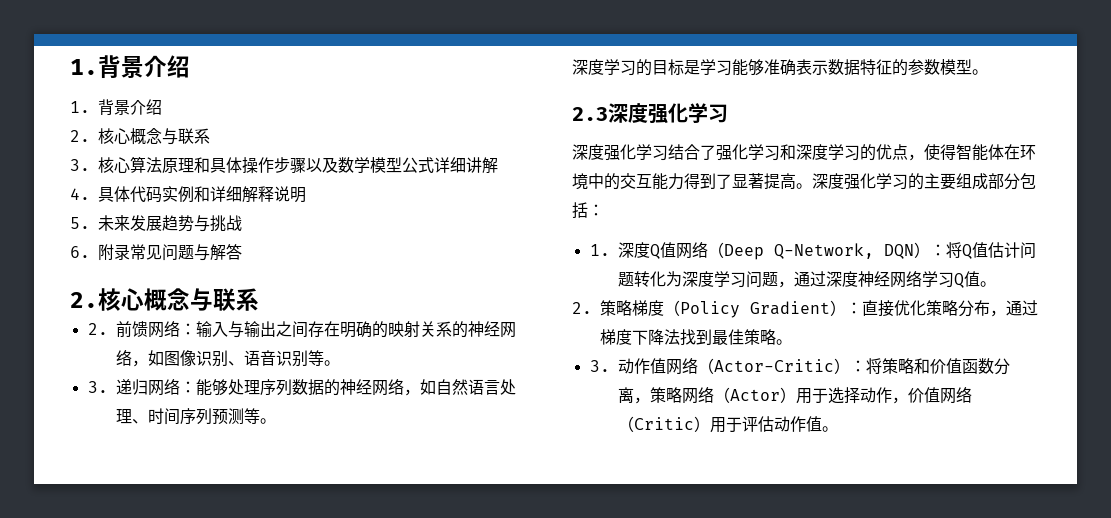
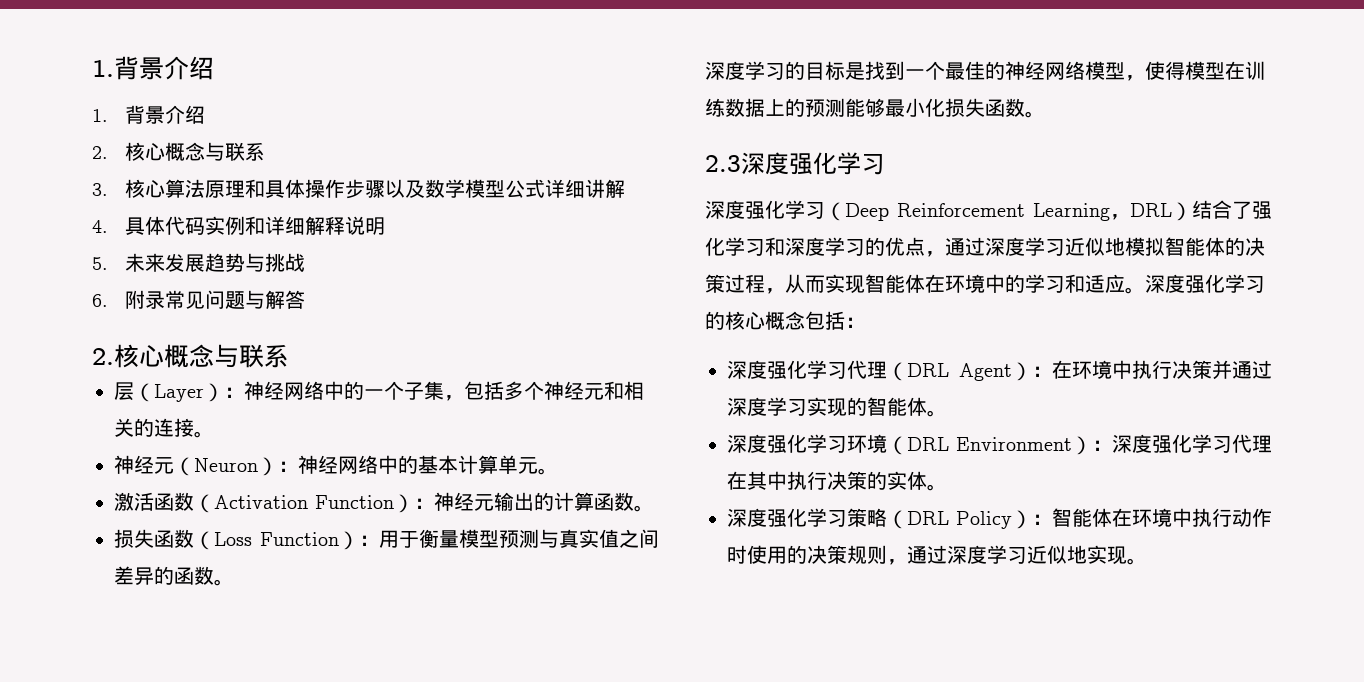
[87,320,516,338] [115,349,340,367] [87,378,516,396] [115,408,260,425] 2.前馈网络：输入与输出之间存在明确的映射关系的神经网络，如图像识别、语音识别等。 // 3.递归网络：能够处理序列数据的神经网络，如自然语言处理、时间序列预测等 -> [114,381,644,402] [114,418,214,438] [114,455,558,476] [114,492,654,513] [114,529,659,550] [114,566,214,585] 层（Layer）：神经网络中的一个子集，包括多个神经元和相关的连接。 // 神经元（Neuron）：神经网络中的基本计算单元。 // 激活函数（Activation Function）：神经元输出的计算函数。 // 损失函数（Loss Function）：用于衡量模型预测与真实值之间差异的函数
[700,59,972,76] 学习能够准确表示数据特征的参数模型 -> [865,61,1265,81] [705,98,1025,117] 找到一个最佳的神经网络模型，使得模型在训练数据上的预测能够最小化损失函数
(668, 153) none -> [825,202,1192,221] （Deep Reinforcement Learning，DRL）
[924,144,1036,161] [572,173,796,190] 使得智能体在环境中的交互能力得到了显著提高 -> [945,237,1265,256] [705,274,1125,294] 通过深度学习近似地模拟智能体的决策过程，从而实现智能体在环境中的学习和适应
[924,173,1020,190] 主要组成部分 -> [725,311,805,330] 核心概念
[589,241,1036,260] [617,270,996,288] [572,300,1038,318] [600,329,792,345] [589,357,1010,375] [617,386,972,404] [617,416,822,433] 1.深度Q值网络（Deep Q-Network, DQN）：将Q值估计问题转化为深度学习问题，通过深度神经网络学习Q值。 // 2.策略梯度（Policy Gradient）：直接优化策略分布，通过梯度下降法找到最佳策略。 // 3.动作值网络（Actor-Critic）：将策略和价值函数分离，策略网络（Actor）用于选择动作，价值网络（Critic）用于评估动作值 -> [727,360,1272,381] [727,397,947,417] [727,434,1272,455] [727,471,947,491] [727,508,1272,529] [727,545,1127,565] 深度强化学习代理（DRL Agent）：在环境中执行决策并通过深度学习实现的智能体。 // 深度强化学习环境（DRL Environment）：深度强化学习代理在其中执行决策的实体。 // 深度强化学习策略（DRL Policy）：智能体在环境中执行动作时使用的决策规则，通过深度学习近似地实现

